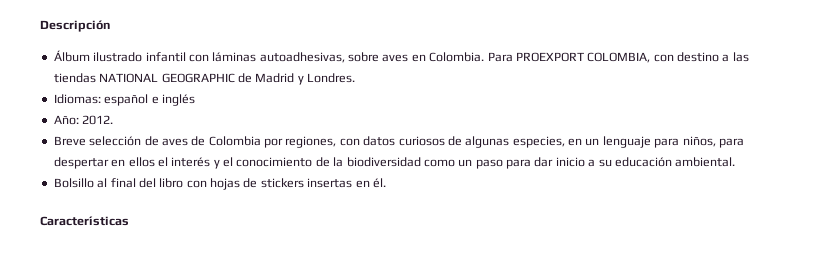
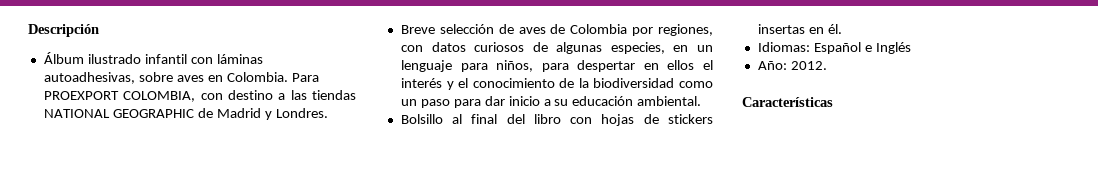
[53,94,195,106] [53,115,114,125] // Idiomas: español e inglés // Año: 2012. -> (328, 113) none
(386, 183) none -> [757,42,911,54] [757,61,827,70] // Idiomas: Español e Inglés // Año: 2012.

